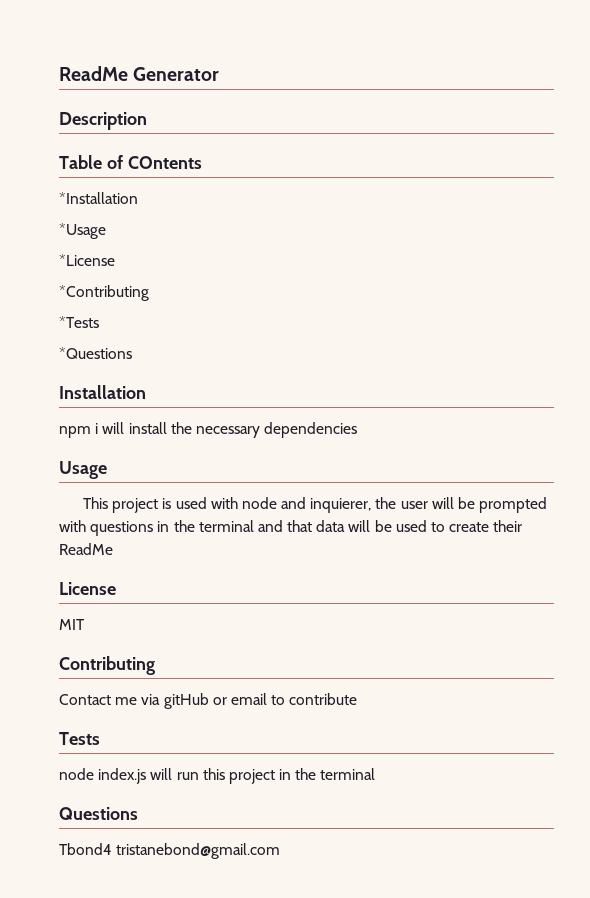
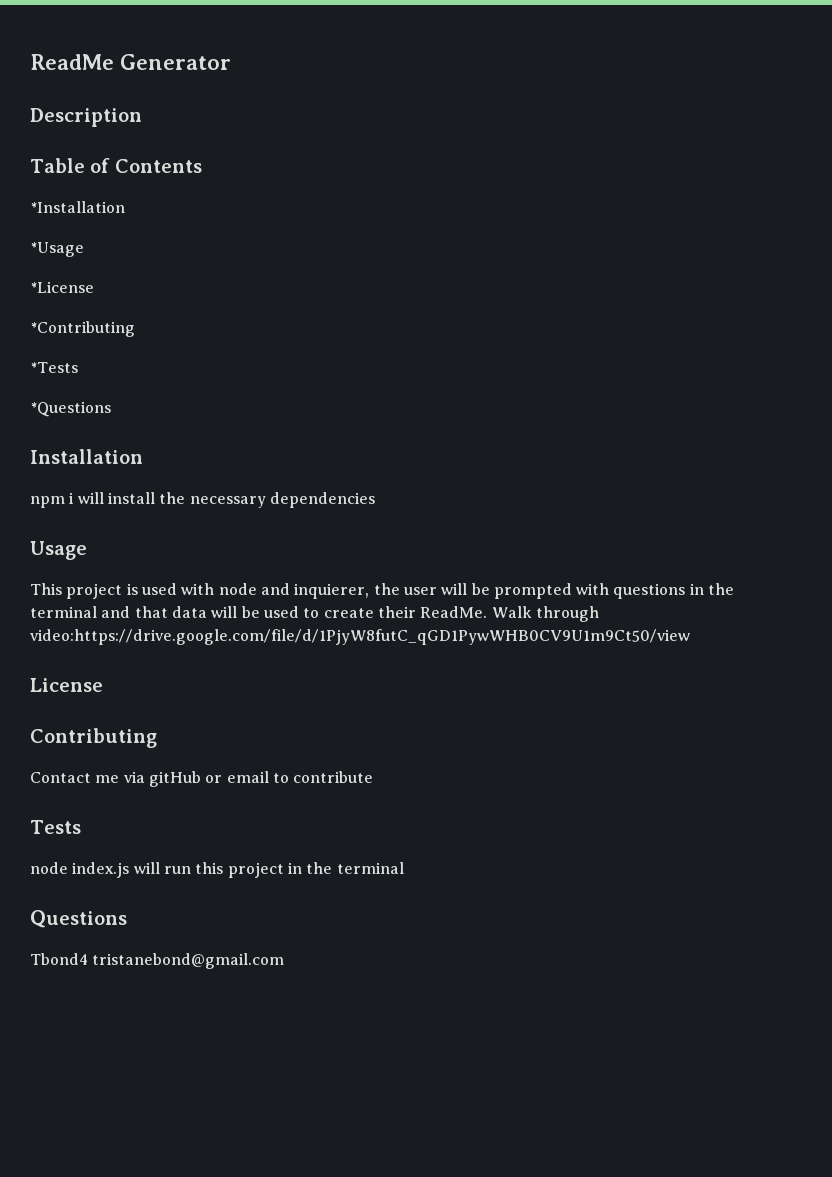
[127,156,202,169] COntents -> [114,159,202,173] Contents
[59,543,113,555] ReadMe -> [420,606,599,622] [30,629,690,645] ReadMe. Walk through video:https://drive.google.com/file/d/1PjyW8futC_qGD1PywWHB0CV9U1m9Ct50/view
[59,619,85,630] // MIT -> (103, 685) none

